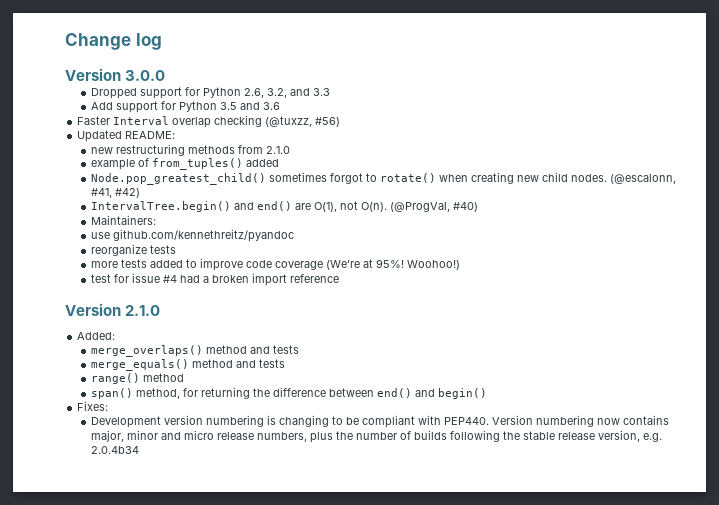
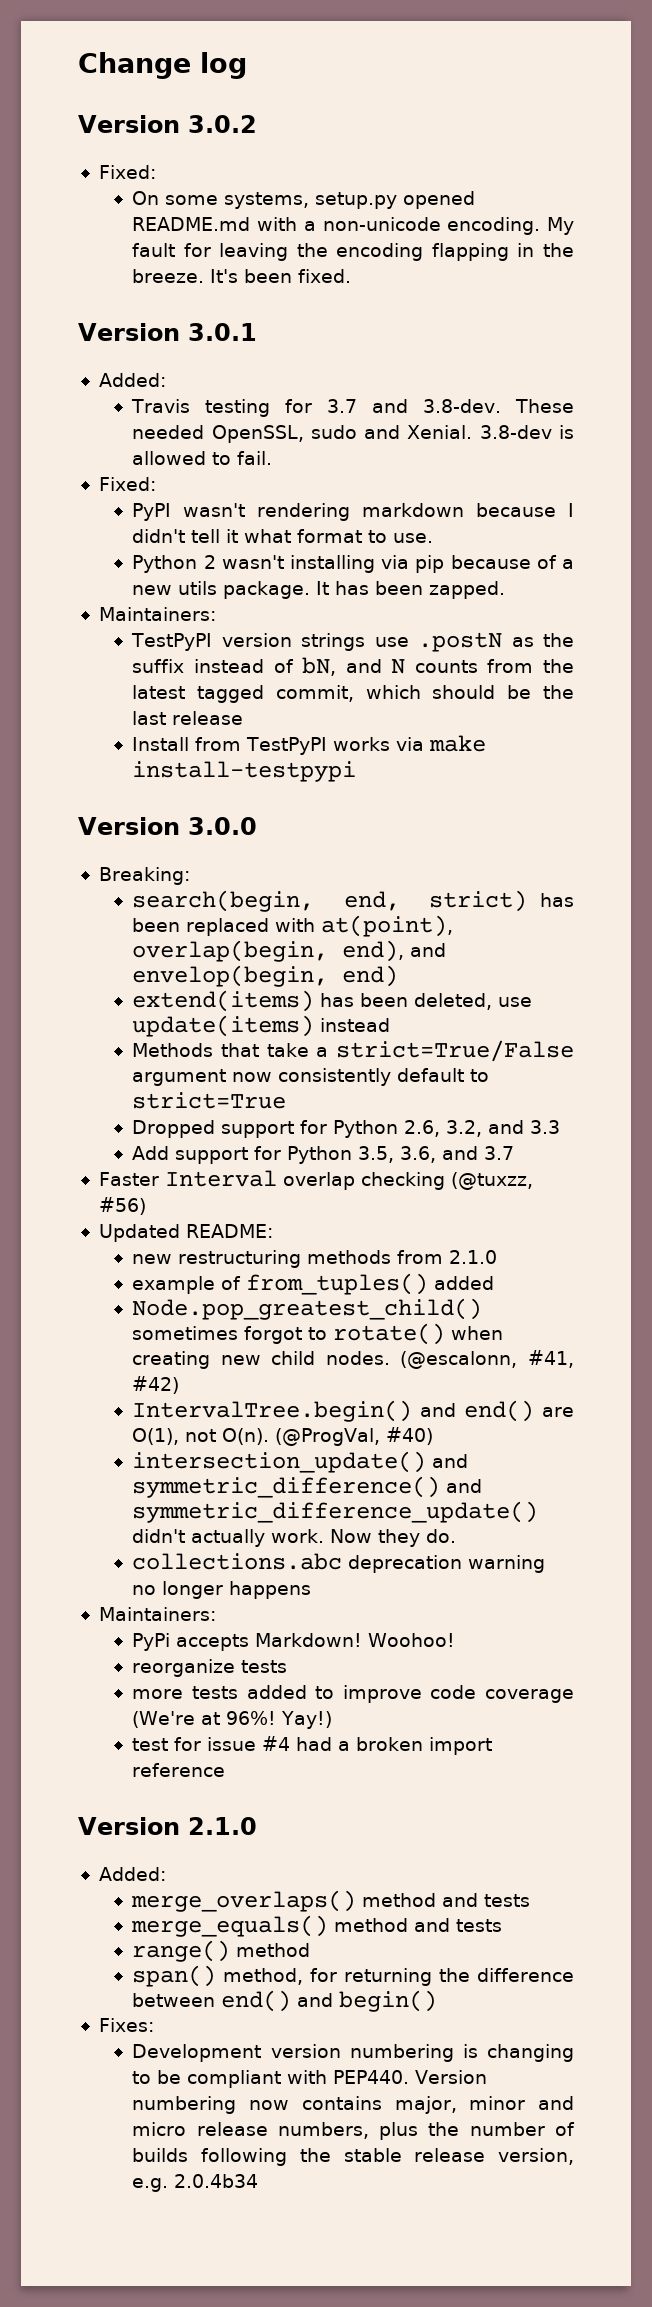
[125,70,166,81] 3.0.0 -> [187,115,257,133] [98,165,156,179] [132,191,476,209] [132,217,574,235] [132,243,574,261] [132,269,352,283] [78,323,257,341] [98,373,166,387] [131,399,574,417] [132,425,574,443] [132,451,273,465] [98,477,156,491] [132,503,574,521] [132,529,434,543] [132,555,574,573] [132,581,506,599] [98,607,216,621] [131,632,574,652] [132,657,574,676] [132,685,574,703] [132,711,244,725] [132,735,487,755] [132,761,357,782] [78,817,257,835] [98,867,190,885] [132,890,574,912] [132,915,454,937] [132,940,447,962] [132,965,399,987] [132,990,533,1012] [132,1015,391,1037] [132,1040,574,1062] [132,1068,490,1086] [132,1092,287,1109] 3.0.2 // Fixed: // On some systems, setup.py opened README.md with a non-unicode encoding. My fault for leaving the encoding flapping in the breeze. It's been fixed. // Version 3.0.1 // Added: // Travis testing for 3.7 and 3.8-dev. These needed OpenSSL, sudo and Xenial. 3.8-dev is allowed to fail. // Fixed: // PyPI wasn't rendering markdown because I didn't tell it what format to use. // Python 2 wasn't installing via pip because of a new utils package. It has been zapped. // Maintainers: // TestPyPI version strings use .postN as the suffix instead of bN, and N counts from the latest tagged commit, which should be the last release // Install from TestPyPI works via make install-testpypi // Version 3.0.0 // Breaking: // search(begin, end, strict) has been replaced with at(point), overlap(begin, end), and envelop(begin, end) // extend(items) has been deleted, use update(items) instead // Methods that take a strict=True/False argument now consistently default to strict=True
[220,102,281,110] 3.5 and 3.6 -> [358,1146,515,1163] 3.5, 3.6, and 3.7
[91,215,157,225] [91,229,295,242] Maintainers: // use github.com/kennethreitz/pyandoc -> [132,1451,469,1473] [132,1476,483,1498] [132,1501,539,1523] [132,1529,457,1547] [132,1553,546,1573] [132,1581,312,1599] [98,1607,216,1621] [132,1633,456,1651] intersection_update() and symmetric_difference() and symmetric_difference_update() didn't actually work. Now they do. // collections.abc deprecation warning no longer happens // Maintainers: // PyPi accepts Markdown! Woohoo!
[376,259,461,270] 95%! Woohoo!) -> [226,1711,333,1729] 96%! Yay!)

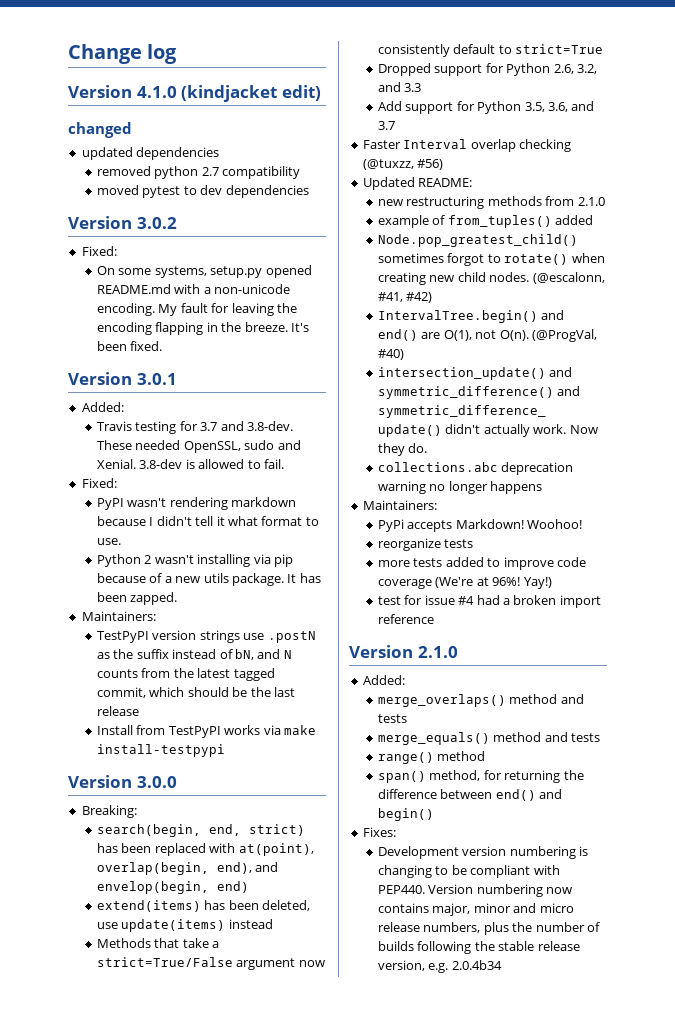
(247, 65) none -> [68,85,321,102] [68,122,132,138] [81,147,220,160] [97,166,301,179] [97,185,309,198] // Version 4.1.0 (kindjacket edit) // changed // updated dependencies // removed python 2.7 compatibility // moved pytest to dev dependencies

